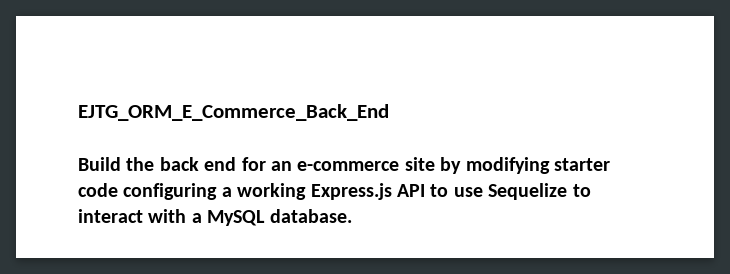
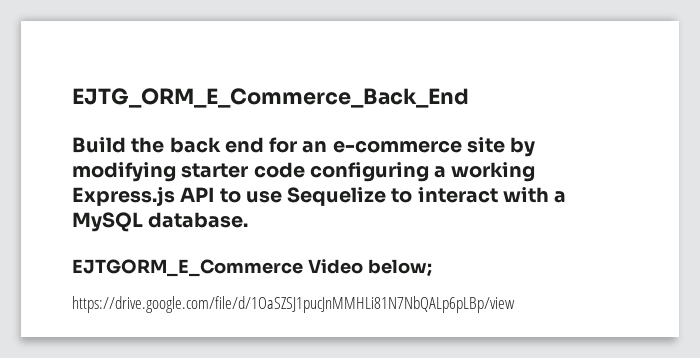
(352, 216) none -> [72,259,432,277] [72,296,515,313] // EJTGORM_E_Commerce Video below; // https://drive.google.com/file/d/1OaSZSJ1pucJnMMHLi81N7NbQALp6pLBp/view

